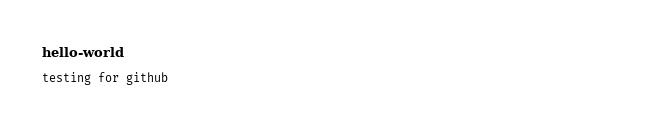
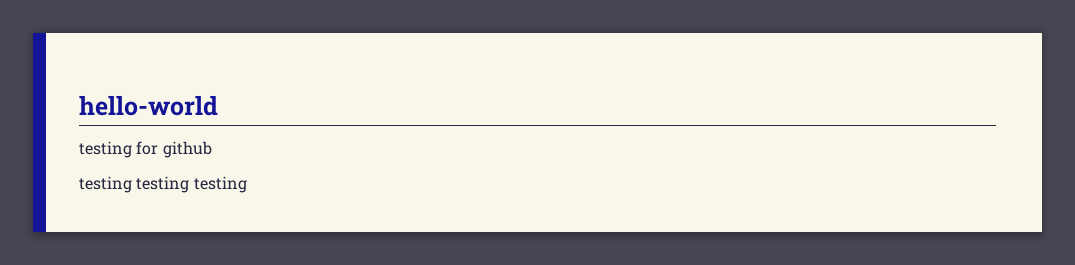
(168, 78) none -> [79,176,247,193] // testing testing testing

